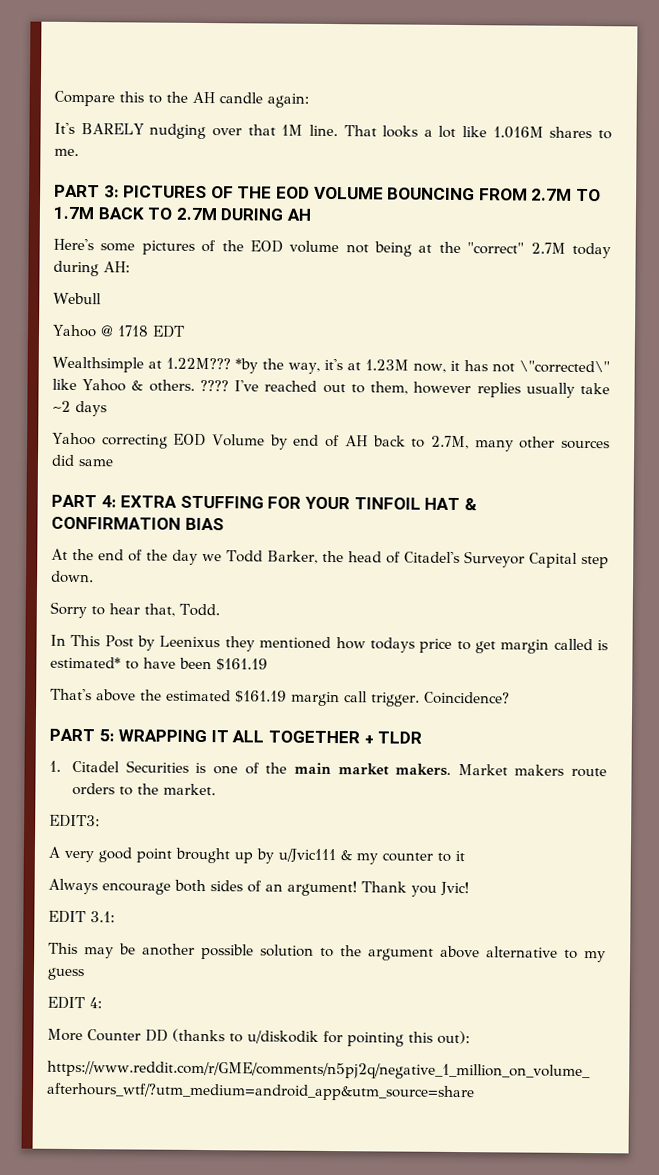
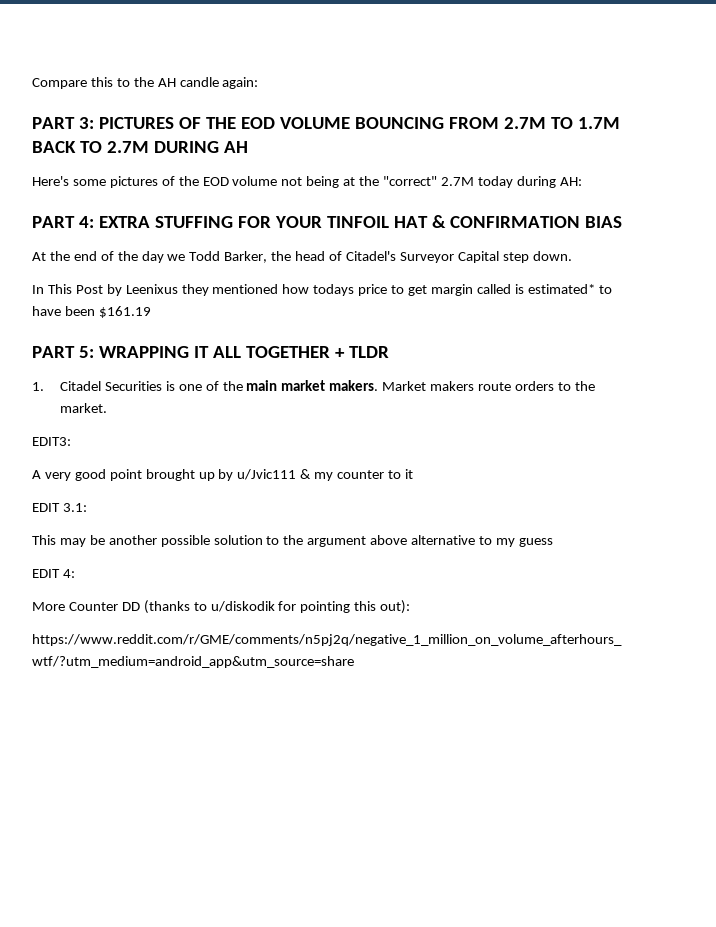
[54,122,613,140] [54,148,79,157] // It's BARELY nudging over that 1M line. That looks a lot like 1.016M shares to me. -> (259, 83) none
[53,292,102,305] [52,324,185,338] [52,356,610,374] [52,378,610,398] [52,400,107,417] [52,432,611,452] [51,454,114,467] // Webull // Yahoo @ 1718 EDT // Wealthsimple at 1.22M??? *by the way, it's at 1.23M now, it has not \"corrected\" like Yahoo & others. ???? I've reached out to them, however replies usually take ~2 days // Yahoo correcting EOD Volume by end of AH back to 2.7M, many other sources did same -> (582, 181) none
[50,601,220,619] // Sorry to hear that, Todd. -> (572, 256) none
[50,688,510,707] // That's above the estimated $161.19 margin call trigger. Coincidence? -> (151, 312) none
[48,878,469,897] // Always encourage both sides of an argument! Thank you Jvic! -> (413, 474) none

